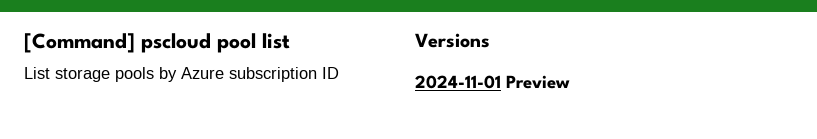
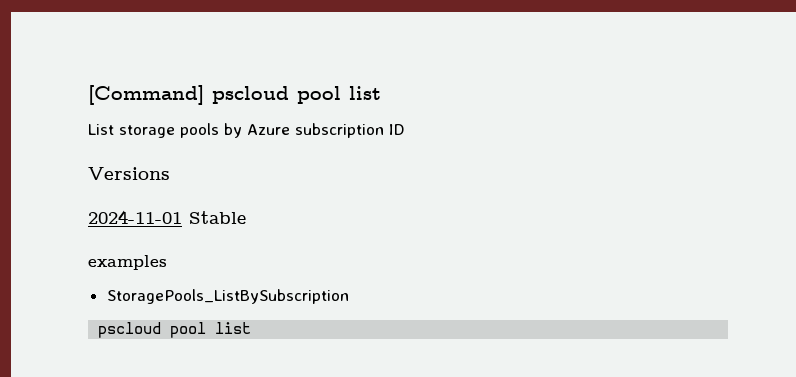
[506,75,570,89] Preview -> [189,211,246,224] [88,255,167,270] [106,289,349,304] [98,322,252,338] Stable // examples // StoragePools_ListBySubscription // pscloud pool list

